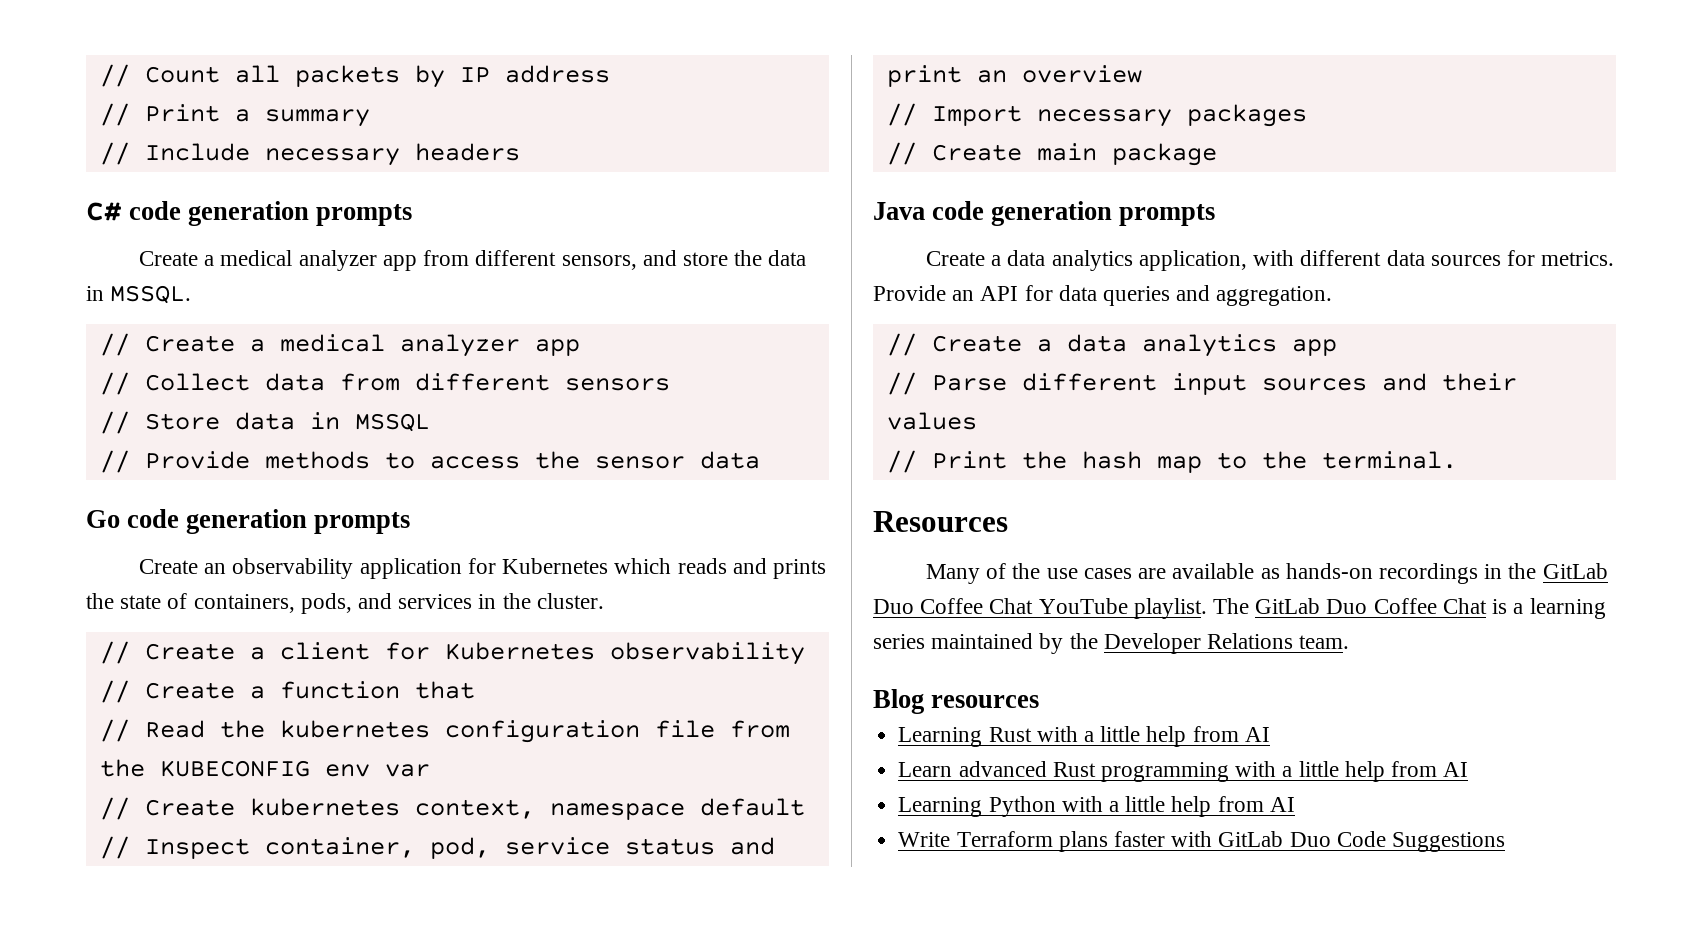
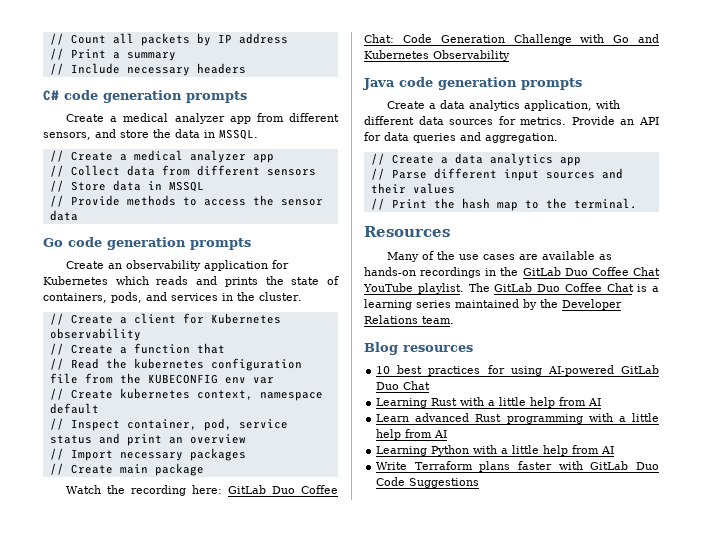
(1217, 154) none -> [66,485,339,496] [364,34,659,45] [364,50,510,61] // Watch the recording here: GitLab Duo Coffee Chat: Code Generation Challenge with Go and Kubernetes Observability
(1040, 701) none -> [376,365,659,376] [376,381,431,390] // 10 best practices for using AI-powered GitLab Duo Chat

